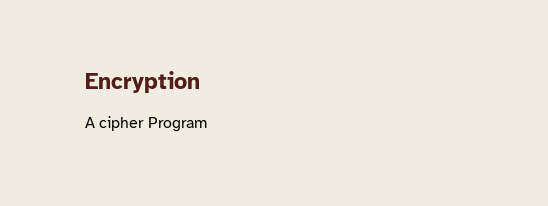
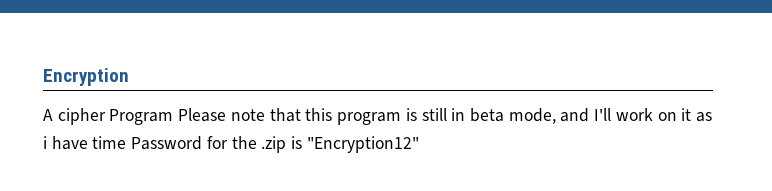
(207, 124) none -> [178,108,713,125] [43,136,419,153] Please note that this program is still in beta mode, and I'll work on it as i have time Password for the .zip is "Encryption12"

